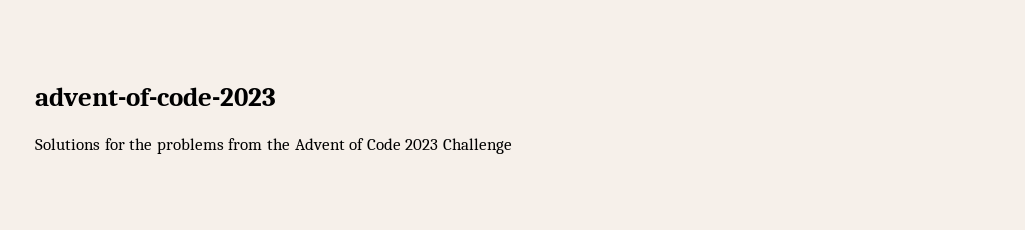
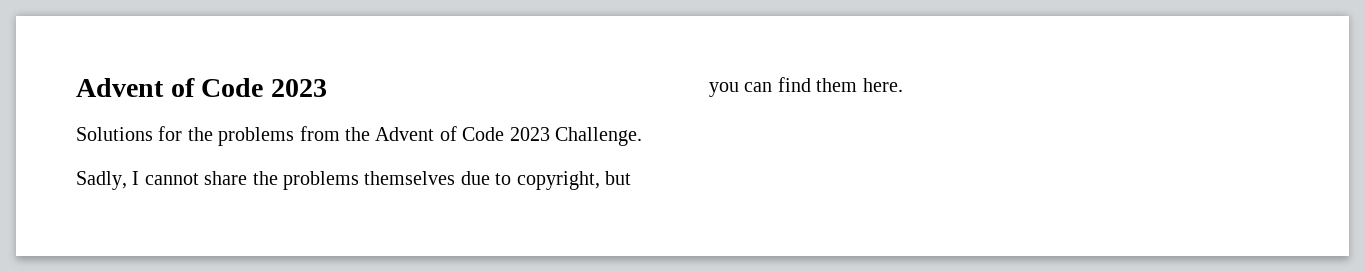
[35,87,276,106] advent-of-code-2023 -> [76,78,327,97] Advent of Code 2023
[442,138,512,154] Challenge -> [554,127,642,146] [76,171,631,190] [709,77,903,97] Challenge. // Sadly, I cannot share the problems themselves due to copyright, but you can find them here.

